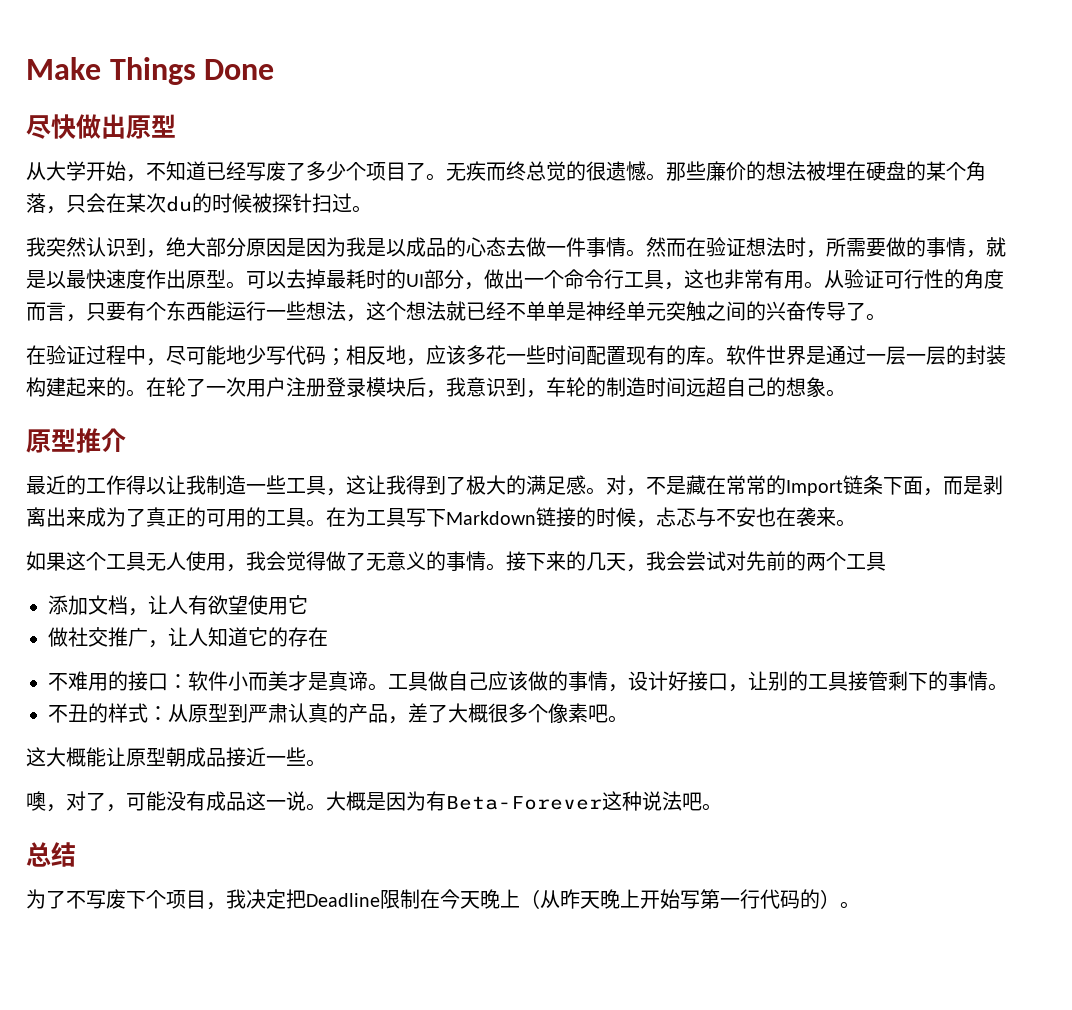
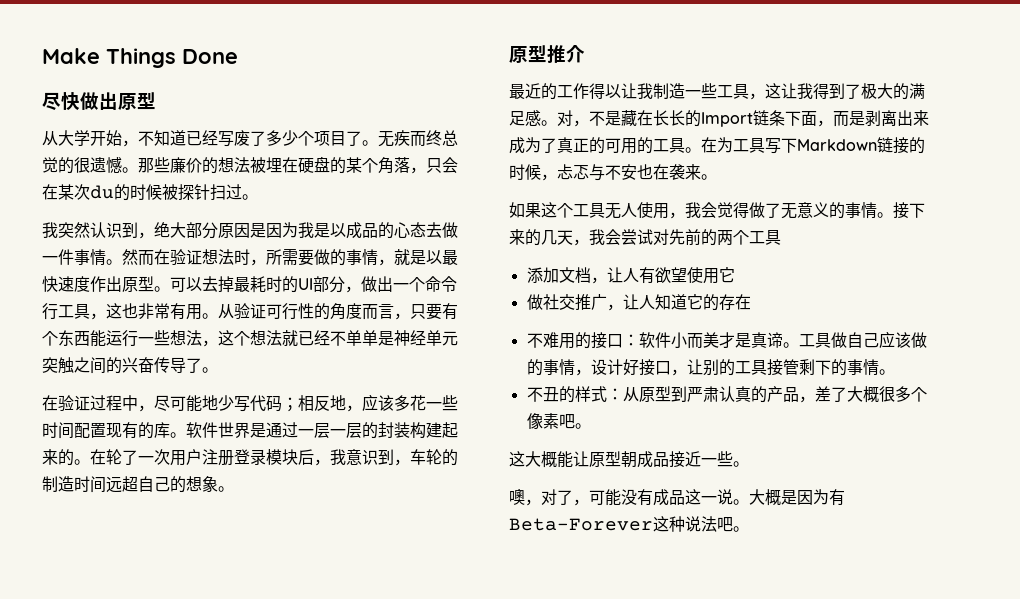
[726,475,766,495] 常常 -> [653,110,685,126] 长长
[26,842,76,867] [26,889,860,910] // 总结 // 为了不写废下个项目，我决定把Deadline限制在今天晚上（从昨天晚上开始写第一行代码的）。 -> (749, 529) none

